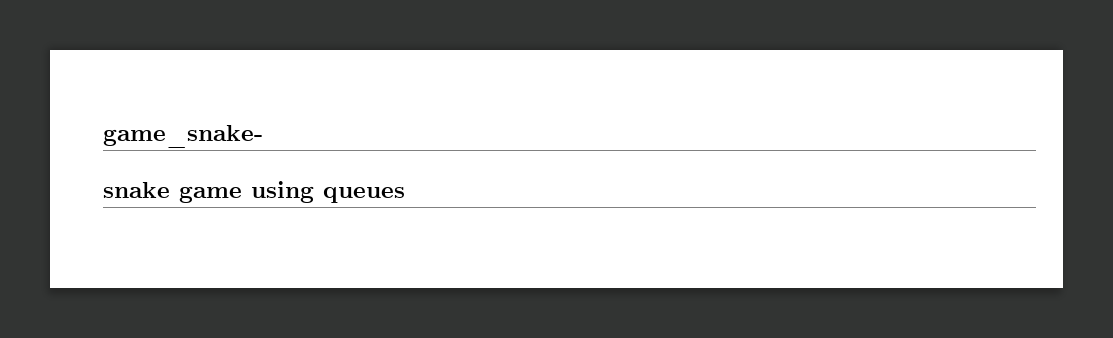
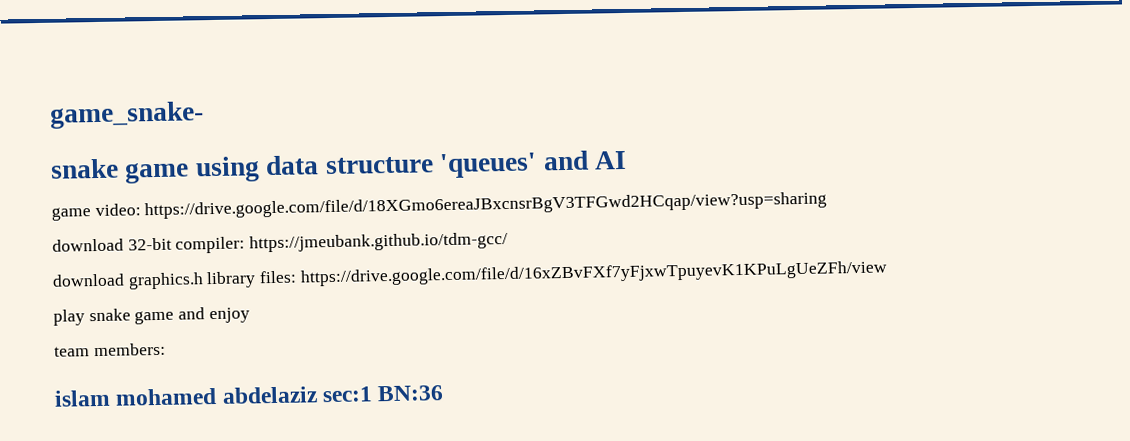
[323,187,405,203] queues -> [265,150,627,179] [51,191,828,221] [52,231,509,254] [52,260,888,290] [53,307,250,326] [54,342,166,357] [54,385,445,407] data structure 'queues' and AI // game video: https://drive.google.com/file/d/18XGmo6ereaJBxcnsrBgV3TFGwd2HCqap/view?usp=sharing // download 32-bit compiler: https://jmeubank.github.io/tdm-gcc/ // download graphics.h library files: https://drive.google.com/file/d/16xZBvFXf7yFjxwTpuyevK1KPuLgUeZFh/view // play snake game and enjoy // team members: // islam mohamed abdelaziz sec:1 BN:36

